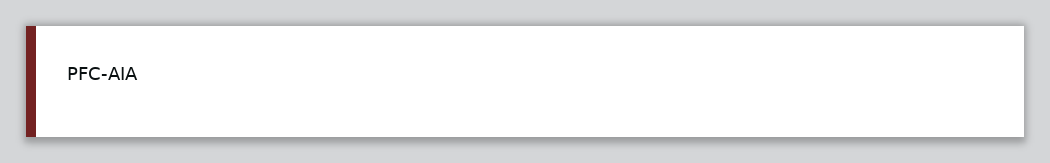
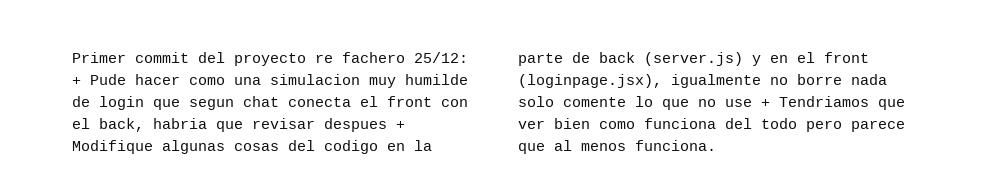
[67,67,138,80] PFC-AIA -> [72,52,468,66] [72,74,468,88] [72,96,468,110] [72,118,405,132] [72,140,432,154] [518,52,869,66] [518,74,887,88] [518,96,905,110] [518,118,905,132] [518,140,716,154] Primer commit del proyecto re fachero 25/12: + Pude hacer como una simulacion muy humilde de login que segun chat conecta el front con el back, habria que revisar despues + Modifique algunas cosas del codigo en la parte de back (server.js) y en el front (loginpage.jsx), igualmente no borre nada solo comente lo que no use + Tendriamos que ver bien como funciona del todo pero parece que al menos funciona.

